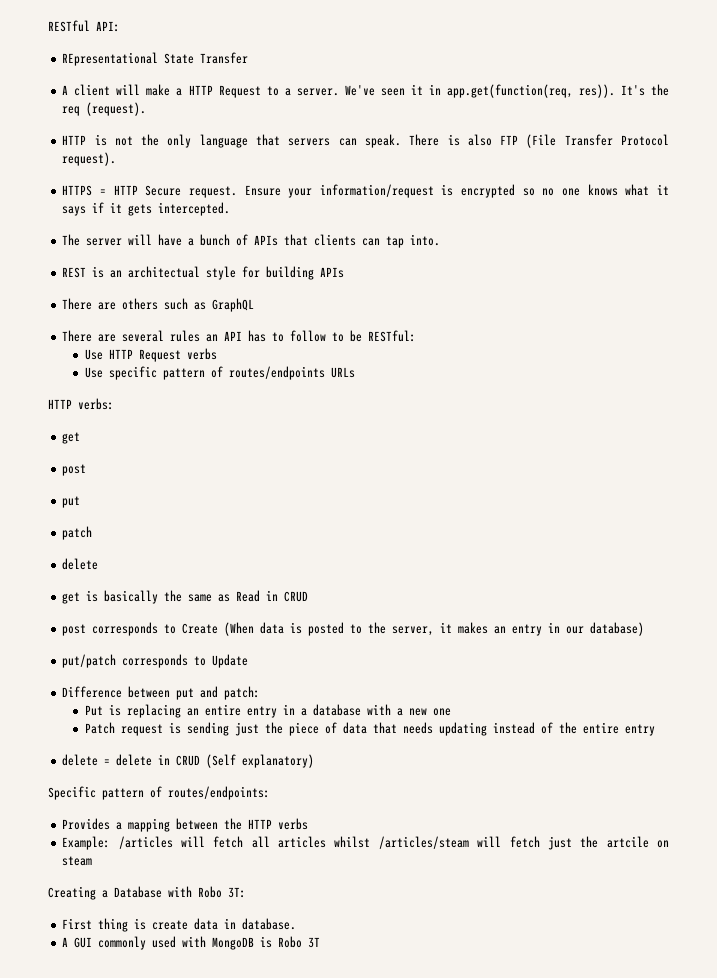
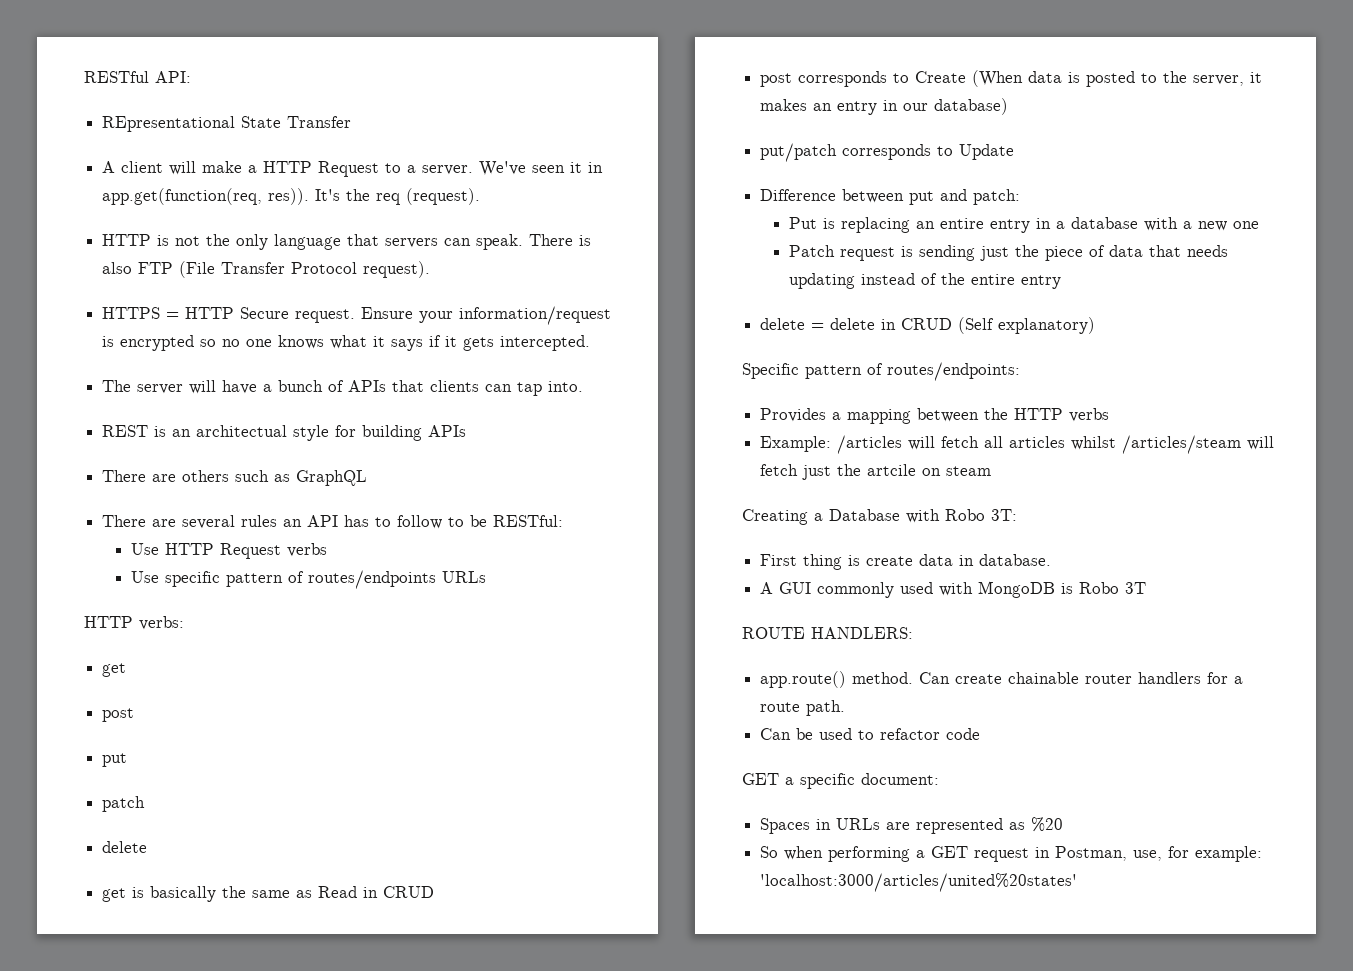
(321, 942) none -> [742,627,913,639] [760,671,1244,688] [760,700,846,716] [760,728,981,740] [742,773,939,789] [760,817,1064,834] [760,846,1263,862] [760,873,1078,892] // ROUTE HANDLERS: // app.route() method. Can create chainable router handlers for a route path. // Can be used to refactor code // GET a specific document: // Spaces in URLs are represented as %20 // So when performing a GET request in Postman, use, for example: 'localhost:3000/articles/united%20states'

